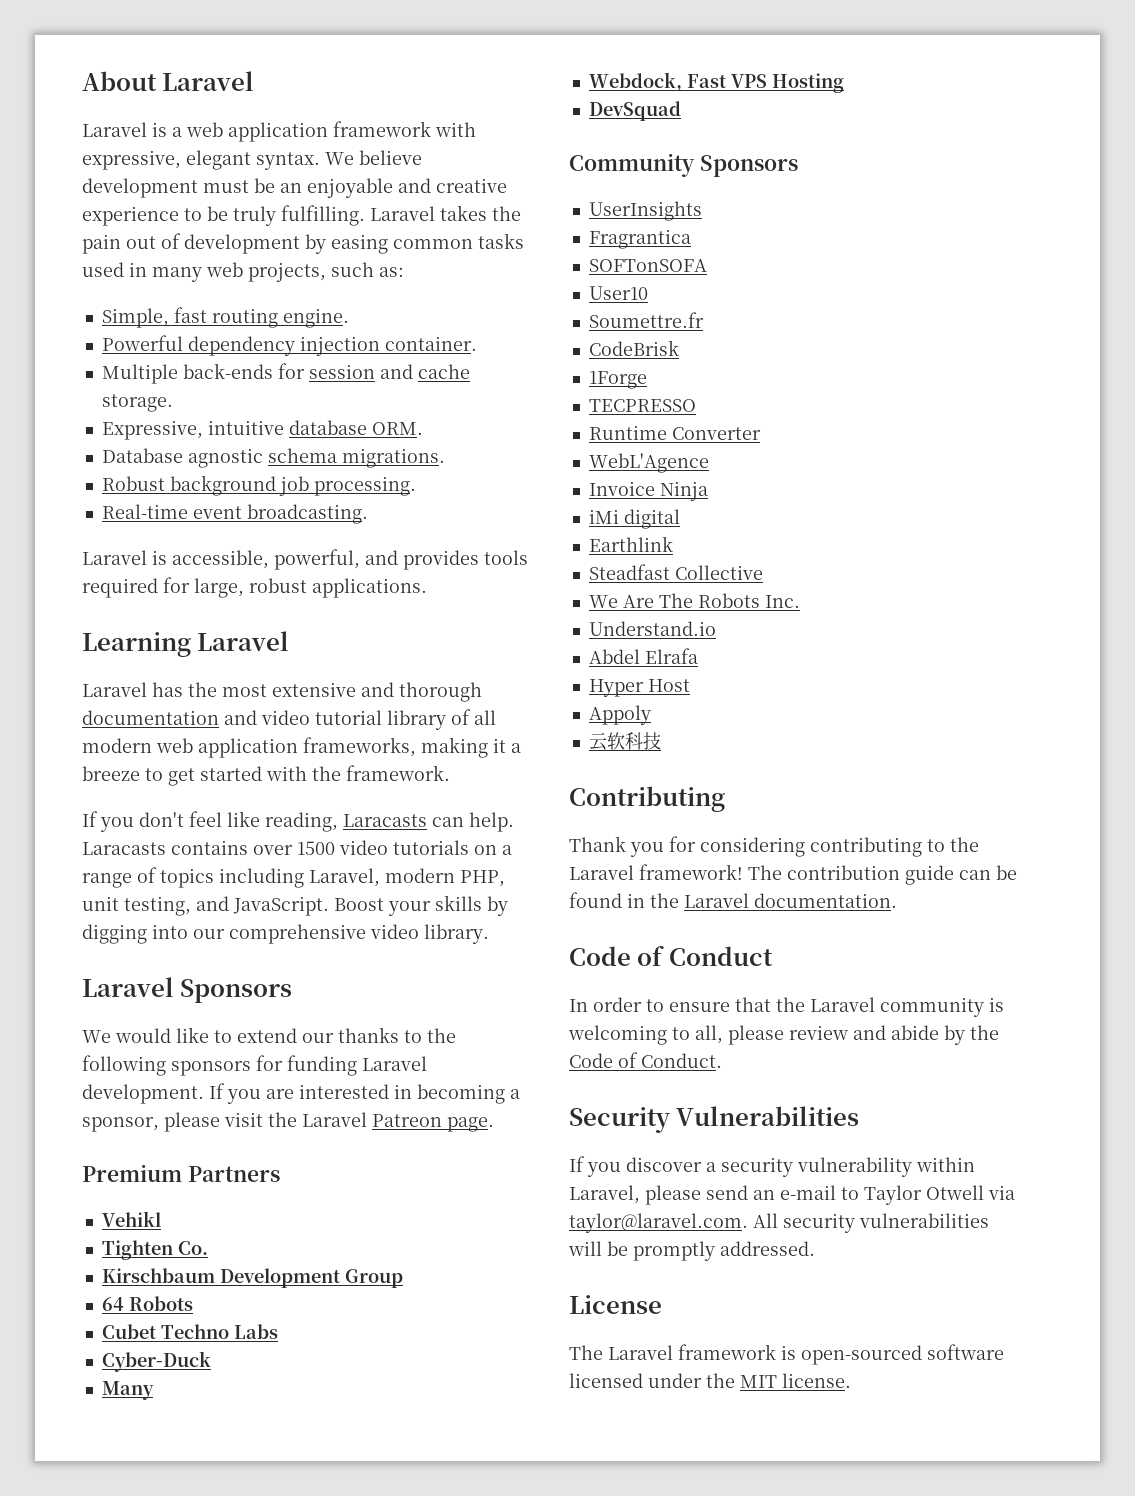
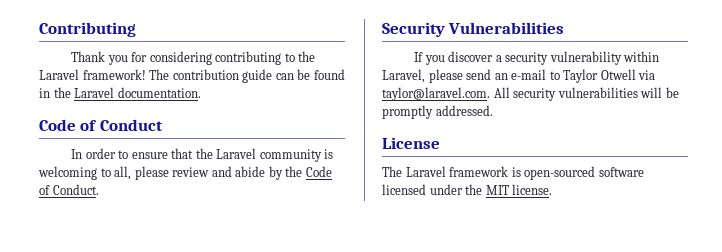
[82,71,255,91] [82,121,476,142] [82,150,422,170] [82,178,507,198] [82,205,521,226] [82,233,524,254] [82,262,404,282] [101,307,349,328] [101,335,477,356] [101,363,470,384] [101,394,173,412] [101,420,423,440] [101,448,445,468] [101,475,416,496] [101,504,368,524] [82,549,528,570] [82,577,427,598] [82,631,290,657] [82,682,482,702] [82,709,496,730] [82,737,521,758] [82,765,450,786] [82,811,514,832] [82,840,512,855] [82,867,505,888] [82,895,508,916] [82,924,489,944] [82,977,293,1003] [82,1027,456,1043] [82,1055,427,1076] [82,1083,520,1104] [82,1112,494,1132] [82,1164,280,1182] [101,1211,161,1227] [101,1240,208,1260] [101,1268,403,1288] [101,1296,193,1311] [101,1324,278,1339] [101,1351,211,1372] [101,1381,154,1400] [588,72,844,93] [588,101,681,121] [569,153,798,177] [588,201,702,221] [588,229,691,249] [588,259,707,272] [588,286,648,300] [588,312,704,328] [588,340,679,356] [588,371,647,389] [588,399,696,412] [588,425,761,440] [588,453,709,473] [588,481,708,501] [588,509,680,529] [588,536,673,552] [588,564,763,580] [588,593,800,608] [588,621,716,636] [588,648,698,664] [588,679,690,697] [588,705,651,725] [588,732,661,751] About Laravel // Laravel is a web application framework with expressive, elegant syntax. We believe development must be an enjoyable and creative experience to be truly fulfilling. Laravel takes the pain out of development by easing common tasks used in many web projects, such as: // Simple, fast routing engine. // Powerful dependency injection container. // Multiple back-ends for session and cache storage. // Expressive, intuitive database ORM. // Database agnostic schema migrations. // Robust background job processing. // Real-time event broadcasting. // Laravel is accessible, powerful, and provides tools required for large, robust applications. // Learning Laravel // Laravel has the most extensive and thorough documentation and video tutorial library of all modern web application frameworks, making it a breeze to get started with the framework. // If you don't feel like reading, Laracasts can help. Laracasts contains over 1500 video tutorials on a range of topics including Laravel, modern PHP, unit testing, and JavaScript. Boost your skills by digging into our comprehensive video library. // Laravel Sponsors // We would like to extend our thanks to the following sponsors for funding Laravel development. If you are interested in becoming a sponsor, please visit the Laravel Patreon page. // Premium Partners // Vehikl // Tighten Co. // Kirschbaum Development Group // 64 Robots // Cubet Techno Labs // Cyber-Duck // Many // Webdock, Fast VPS Hosting // DevSquad // Community Sponsors // UserInsights // Fragrantica // SOFTonSOFA // User10 // Soumettre.fr // CodeBrisk // 1Forge // TECPRESSO // Runtime Converter // WebL'Agence // Invoice Ninja // iMi digital // Earthlink // Steadfast Collective // We Are The Robots Inc. // Understand.io // Abdel Elrafa // Hyper Host // Appoly // 云软科技 // -> (39, 29) none

